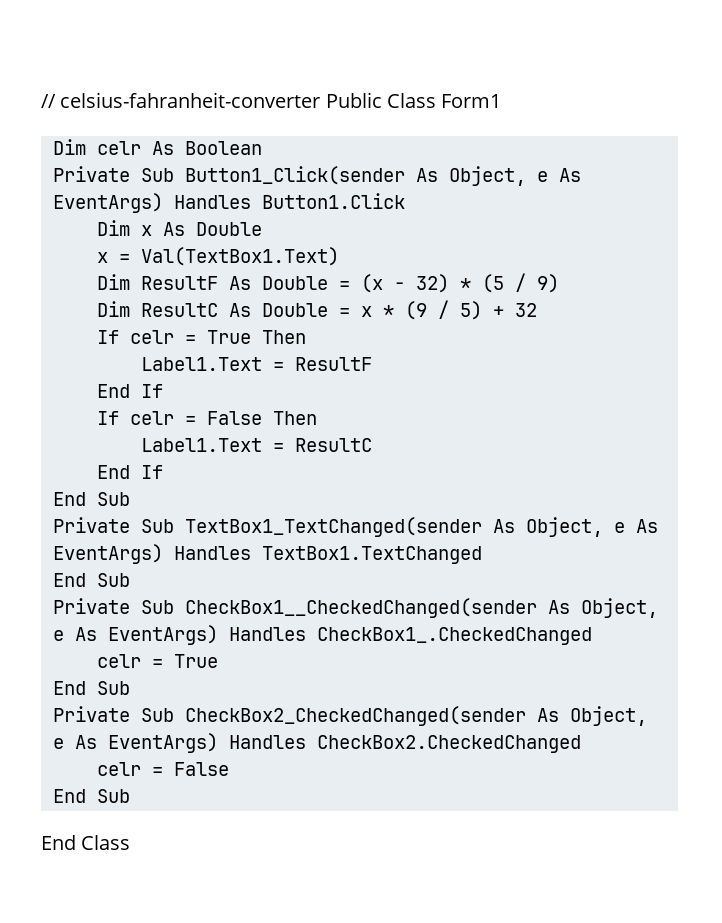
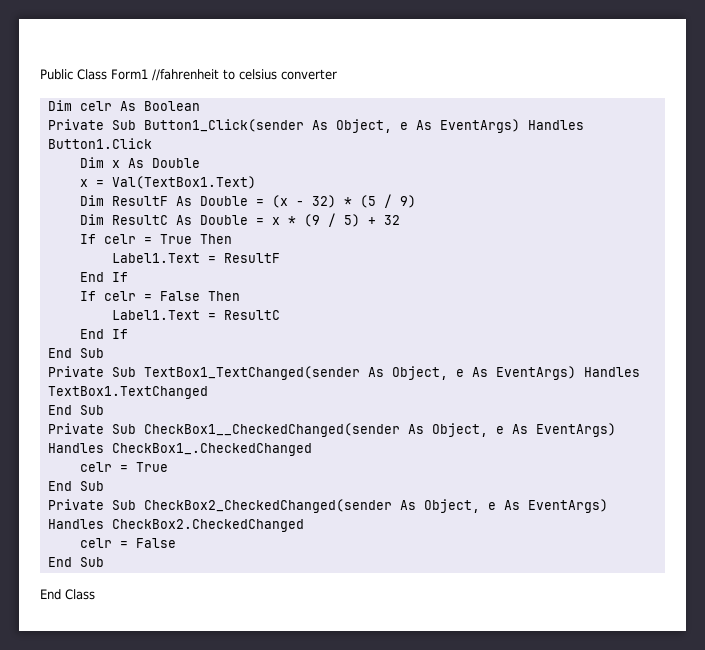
[41,92,321,108] // celsius-fahranheit-converter -> (40, 74) none
(502, 101) none -> [152,69,337,81] //fahrenheit to celsius converter

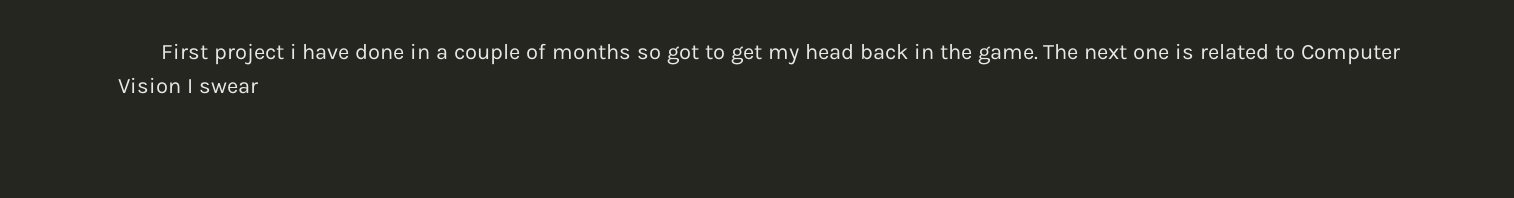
[40,69,337,81] [47,100,200,111] [47,119,584,133] [47,138,152,149] [79,157,200,168] [79,176,256,189] [79,194,416,208] [79,213,400,227] [79,234,232,244] [111,253,280,263] [79,272,128,282] [79,291,240,301] [111,310,280,320] [79,329,128,339] [47,348,104,358] [47,366,640,380] [47,386,208,399] [47,405,104,415] [47,423,616,437] [47,443,312,456] [79,462,168,472] [47,481,104,491] [47,499,608,513] [47,519,304,532] [79,538,176,548] [47,557,104,567] [40,589,95,600] Public Class Form1 //fahrenheit to celsius converter // Dim celr As Boolean // Private Sub Button1_Click(sender As Object, e As EventArgs) Handles Button1.Click // Dim x As Double // x = Val(TextBox1.Text) // Dim ResultF As Double = (x - 32) * (5 / 9) // Dim ResultC As Double = x * (9 / 5) + 32 // If celr = True Then // Label1.Text = ResultF // End If // If celr = False Then // Label1.Text = ResultC // End If // End Sub // Private Sub TextBox1_TextChanged(sender As Object, e As EventArgs) Handles TextBox1.TextChanged // End Sub // Private Sub CheckBox1__CheckedChanged(sender As Object, e As EventArgs) Handles CheckBox1_.CheckedChanged // celr = True // End Sub // Private Sub CheckBox2_CheckedChanged(sender As Object, e As EventArgs) Handles CheckBox2.CheckedChanged // celr = False // End Sub // End Class -> [160,43,1401,65] [118,77,258,94] First project i have done in a couple of months so got to get my head back in the game. The next one is related to Computer Vision I swear

